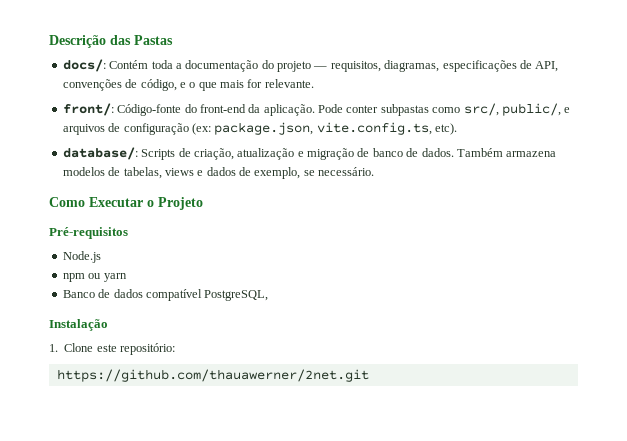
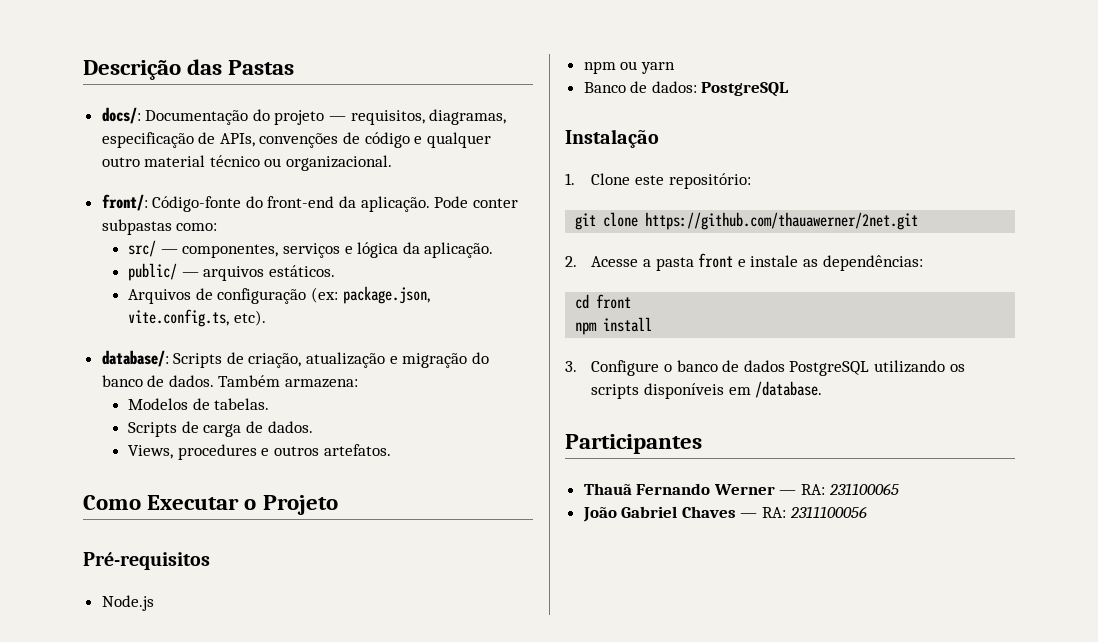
[109,60,259,72] Contém toda a documentação -> [145,110,249,125] Documentação
[442,60,559,72] [62,79,314,91] especificações de API, convenções de código, e o que mais for relevante. -> [101,132,491,148] [101,155,393,171] especificação de APIs, convenções de código e qualquer outro material técnico ou organizacional.
[432,103,571,116] [62,124,105,135] como src/, public/, e arquivos -> [176,223,218,231] [128,240,494,258] [128,263,335,281] [128,289,192,304] como: // src/ — componentes, serviços e lógica da aplicação. // public/ — arquivos estáticos. // Arquivos
[357,148,370,157] de -> [471,352,489,364] do
[506,151,557,157] [62,167,375,179] armazena modelos de tabelas, views e dados de exemplo, se necessário. -> [285,379,359,388] [128,398,270,410] [128,421,313,437] [128,444,391,460] armazena: // Modelos de tabelas. // Scripts de carga de dados. // Views, procedures e outros artefatos.
[113,289,269,301] dados compatível PostgreSQL, -> [651,81,790,97] dados: PostgreSQL
(175, 349) none -> [575,212,639,230] git clone
(369, 375) none -> [565,253,923,271] [575,294,632,309] [575,317,653,335] [565,360,965,376] [591,381,823,399] [565,434,702,454] [583,483,899,495] [582,506,867,522] // 2. Acesse a pasta front e instale as dependências: // cd front // npm install // 3. Configure o banco de dados PostgreSQL utilizando os scripts disponíveis em /database. // Participantes // Thauã Fernando Werner — RA: 231100065 // João Gabriel Chaves — RA: 2311100056

